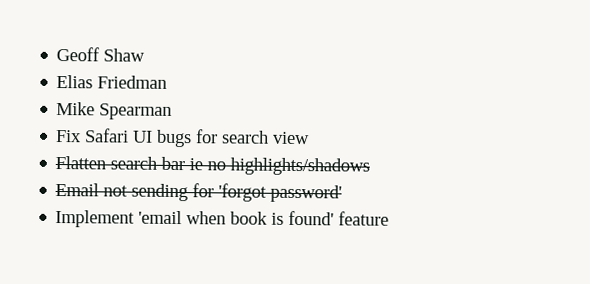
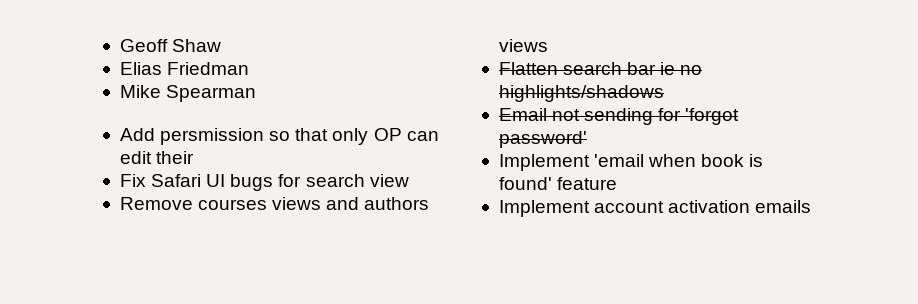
(173, 111) none -> [119,128,439,145] [119,151,195,164] // Add persmission so that only OP can edit their
(311, 138) none -> [119,197,430,210] [498,39,548,52] // Remove courses views and authors views
(390, 218) none -> [498,200,812,217] // Implement account activation emails

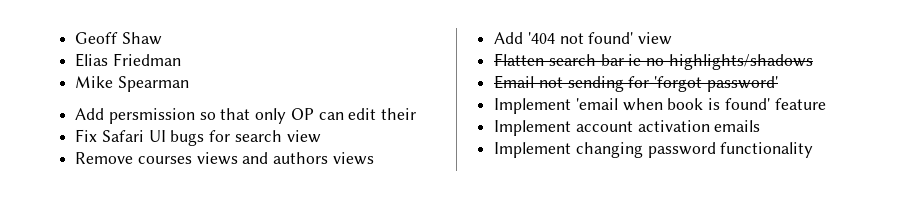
(548, 45) none -> [494,32,673,45] // Add '404 not found' view
(812, 206) none -> [494,142,814,158] // Implement changing password functionality

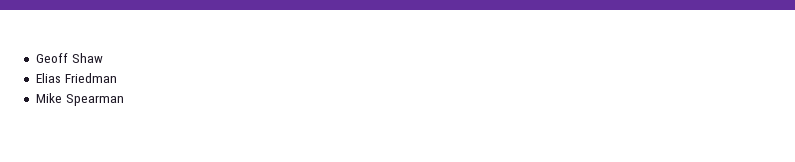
[75,108,417,124] [75,129,321,146] [75,152,374,165] [494,32,673,45] [494,53,813,70] [494,75,778,92] [494,98,826,114] [494,120,761,136] [494,142,814,158] // Add persmission so that only OP can edit their // Fix Safari UI bugs for search view // Remove courses views and authors views // Add '404 not found' view // Flatten search bar ie no highlights/shadows // Email not sending for 'forgot password' // Implement 'email when book is found' feature // Implement account activation emails // Implement changing password functionality -> (124, 100) none

